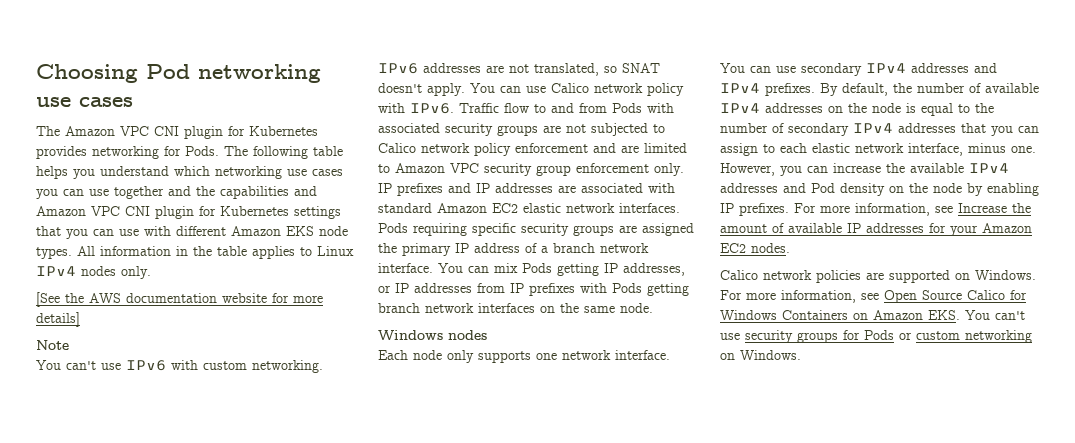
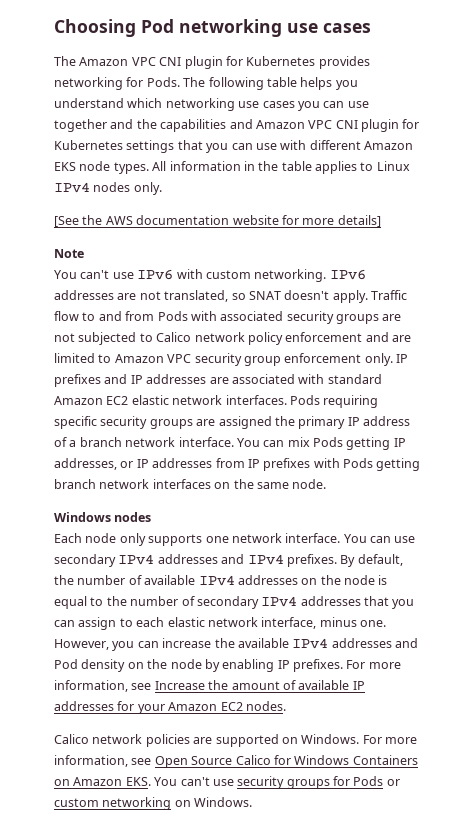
[470,83,684,96] [378,103,454,114] You can use Calico network policy with IPv6. -> (368, 296) none

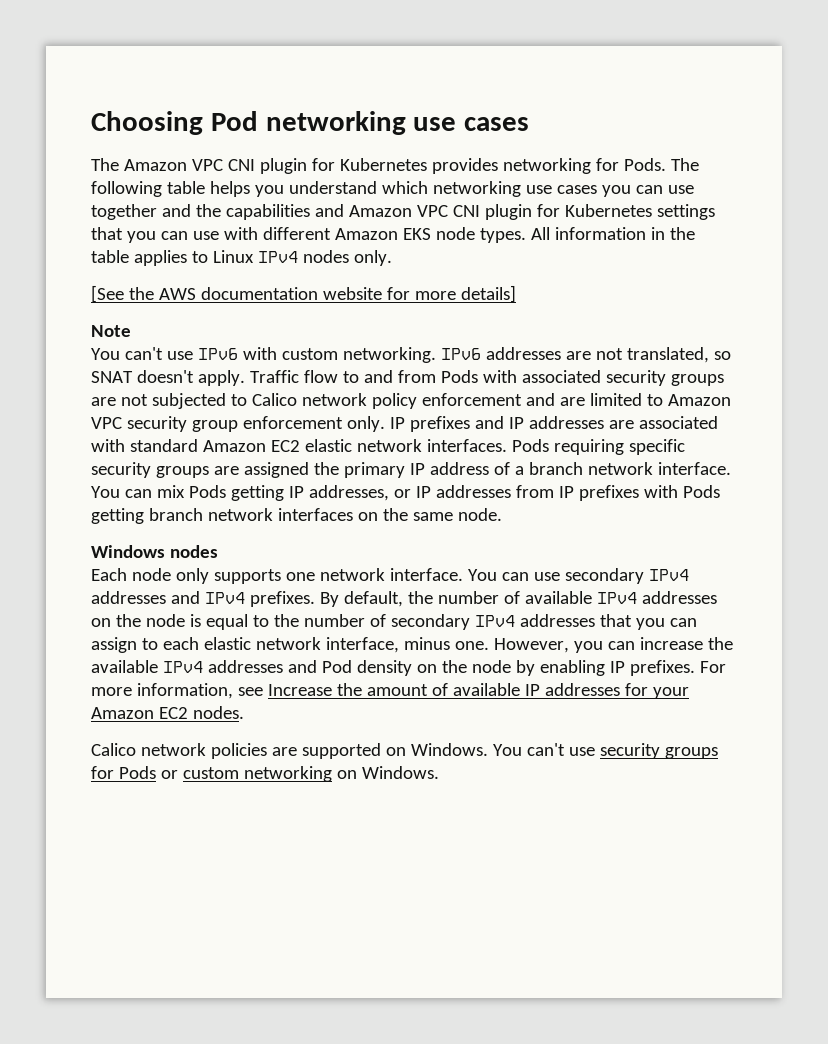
[362,735,417,744] [54,755,418,768] [54,777,151,786] For more information, see Open Source Calico for Windows Containers on Amazon EKS. -> (488, 749) none

